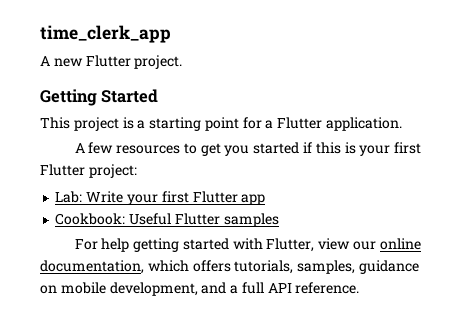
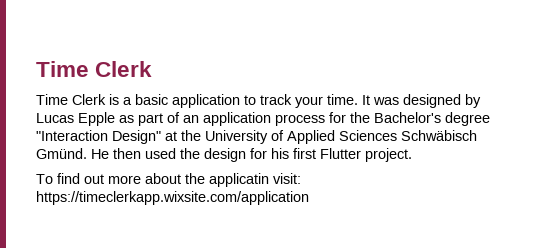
[40,25,171,43] [40,55,183,69] [40,89,159,106] [40,117,403,131] [74,142,422,156] [40,164,137,178] [55,191,266,205] [55,213,279,227] [74,238,421,252] [40,260,419,274] [40,282,360,296] time_clerk_app // A new Flutter project. // Getting Started // This project is a starting point for a Flutter application. // A few resources to get you started if this is your first Flutter project: // Lab: Write your first Flutter app // Cookbook: Useful Flutter samples // For help getting started with Flutter, view our online documentation, which offers tutorials, samples, guidance on mobile development, and a full API reference. -> [36,61,153,77] [36,94,481,108] [36,112,490,126] [36,130,477,144] [36,148,412,162] [36,173,301,187] [36,191,309,205] Time Clerk // Time Clerk is a basic application to track your time. It was designed by Lucas Epple as part of an application process for the Bachelor's degree "Interaction Design" at the University of Applied Sciences Schwäbisch Gmünd. He then used the design for his first Flutter project. // To find out more about the applicatin visit: https://timeclerkapp.wixsite.com/application

